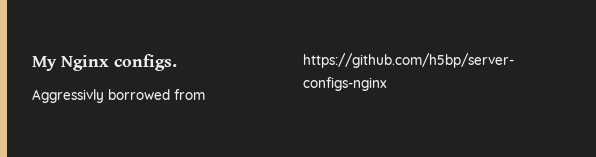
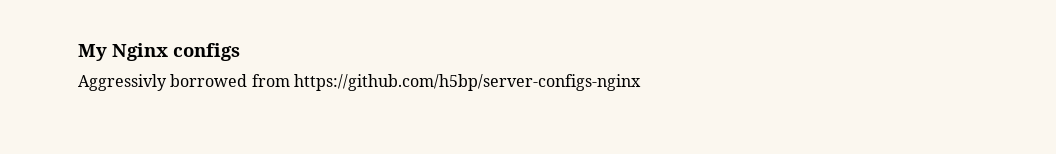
[114,54,177,71] configs. -> [173,43,240,61] configs

